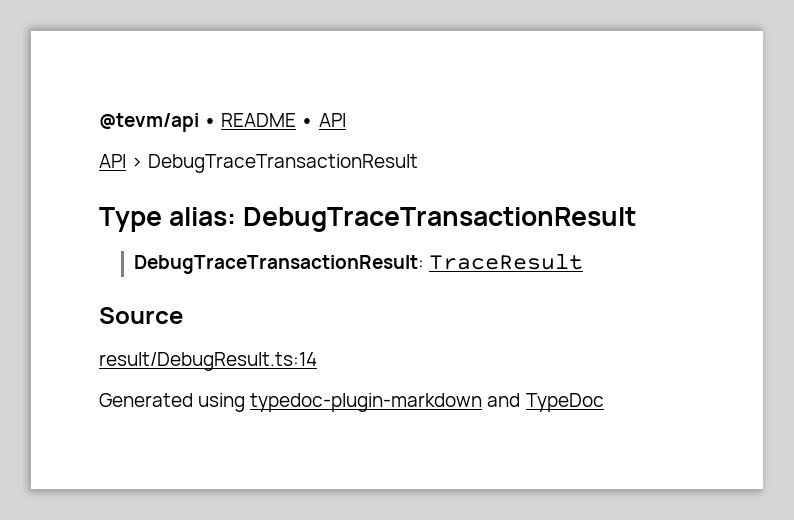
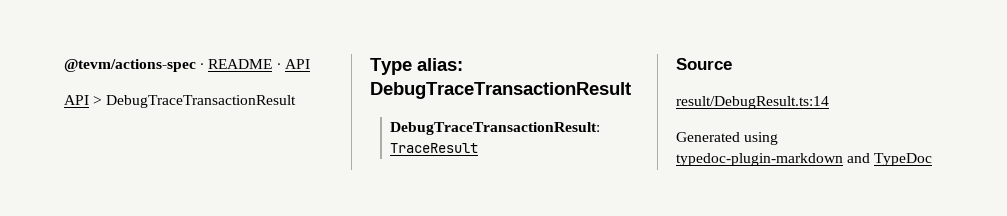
[99,113,199,132] @tevm/api -> [64,59,196,72] @tevm/actions-spec

